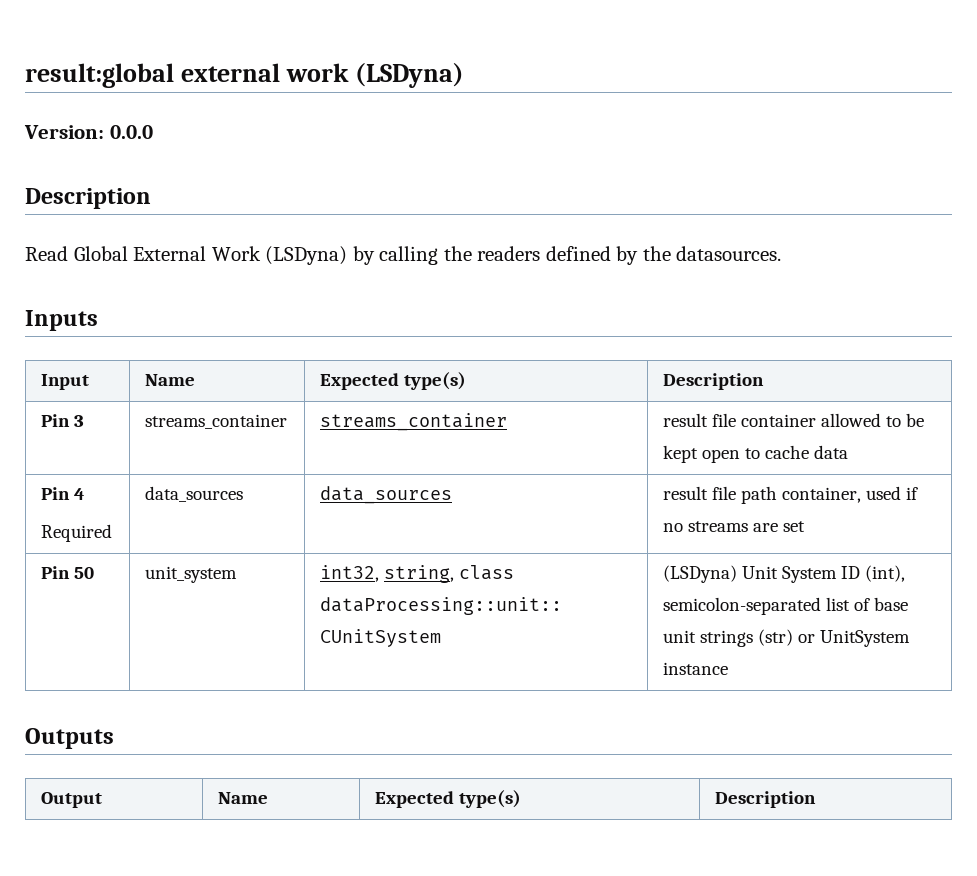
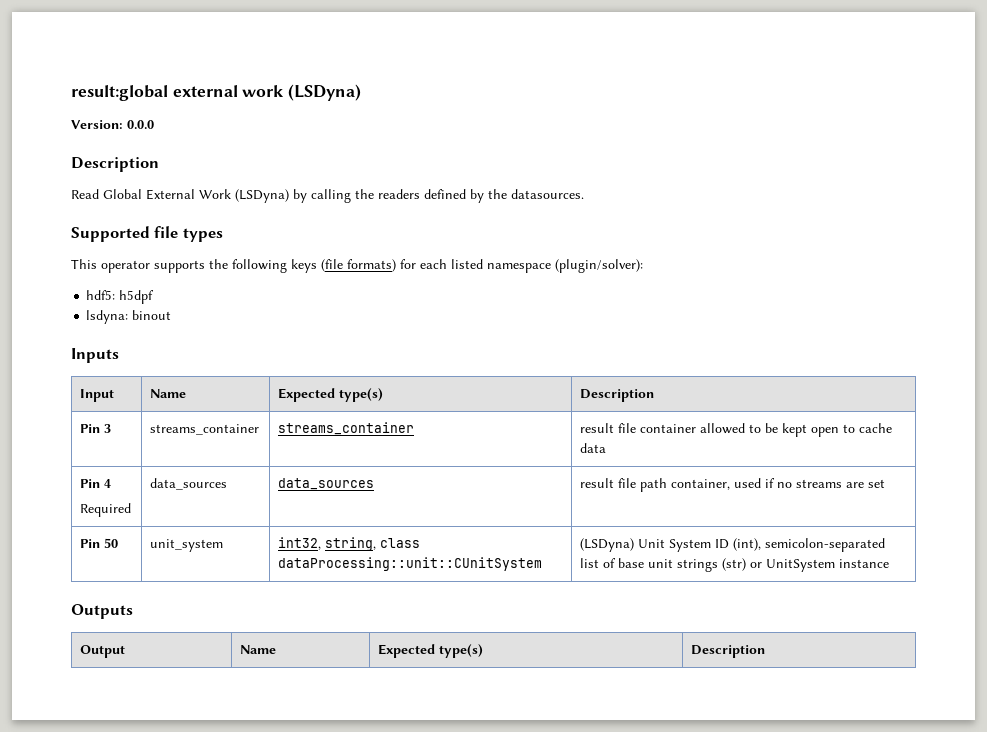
(782, 253) none -> [71,226,223,242] [71,259,643,273] [86,290,155,304] [86,310,172,324] // Supported file types // This operator supports the following keys (file formats) for each listed namespace (plugin/solver): // hdf5: h5dpf // lsdyna: binout

